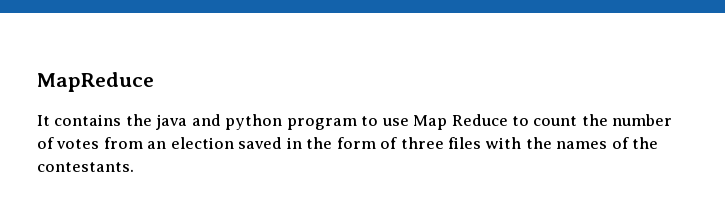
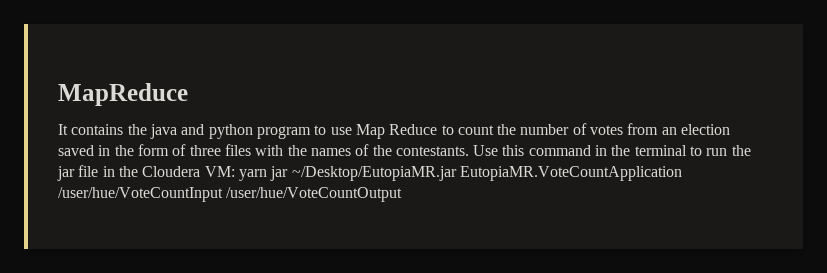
(134, 167) none -> [473,145,751,156] [57,165,682,181] [58,187,403,202] Use this command in the terminal to run the jar file in the Cloudera VM: yarn jar ~/Desktop/EutopiaMR.jar EutopiaMR.VoteCountApplication /user/hue/VoteCountInput /user/hue/VoteCountOutput

